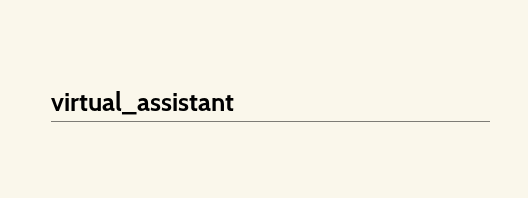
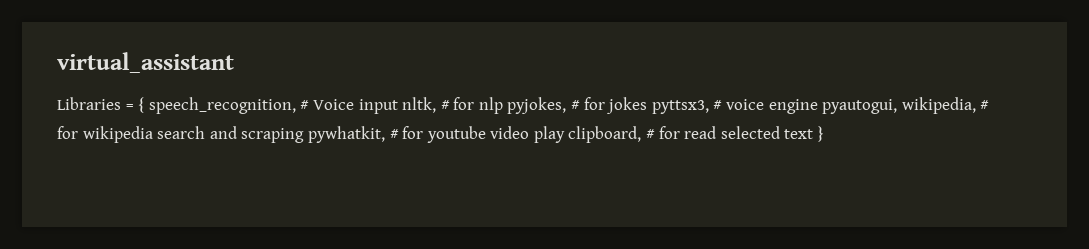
(234, 103) none -> [57,97,990,114] [57,126,825,143] // Libraries = { speech_recognition, # Voice input nltk, # for nlp pyjokes, # for jokes pyttsx3, # voice engine pyautogui, wikipedia, # for wikipedia search and scraping pywhatkit, # for youtube video play clipboard, # for read selected text }

